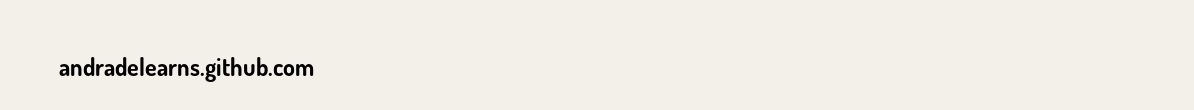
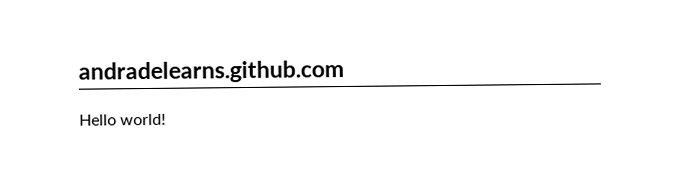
(314, 69) none -> [79,113,167,126] // Hello world!

